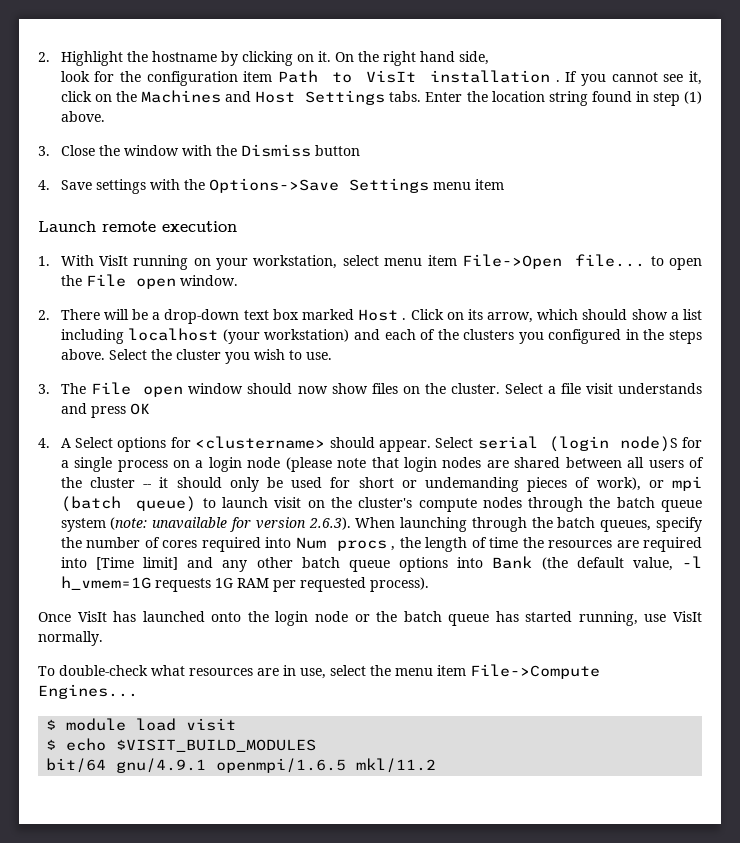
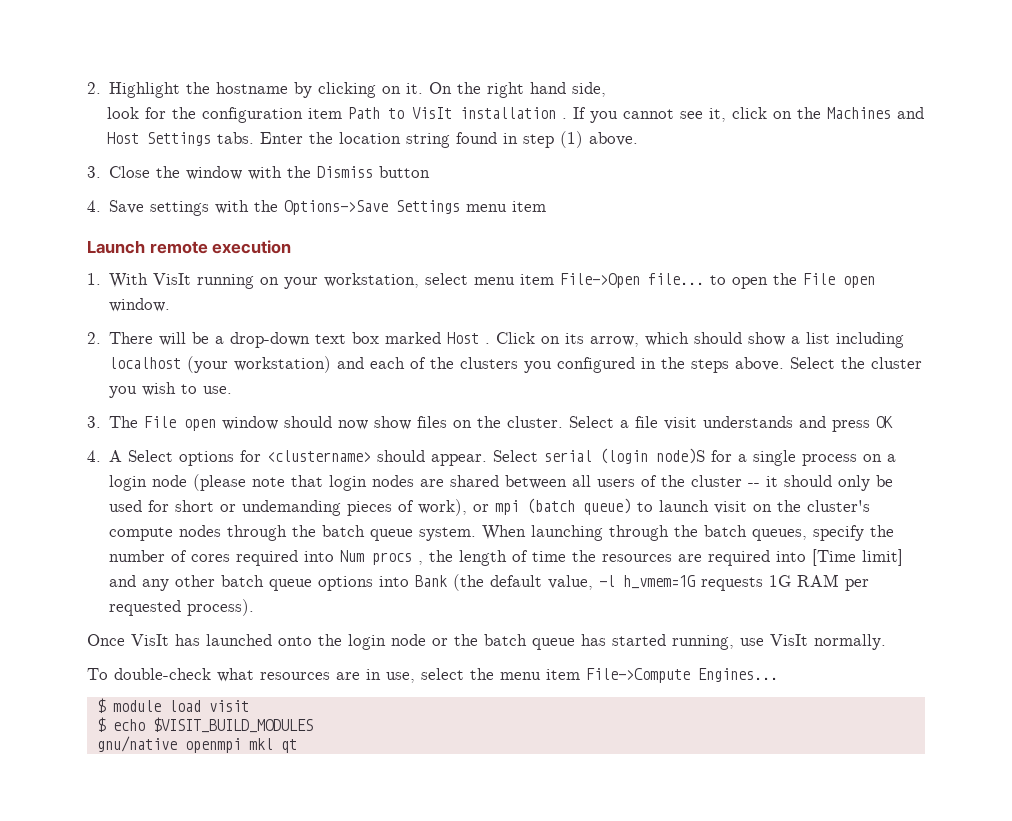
[60,517,351,532] system (note: unavailable for version 2.6.3). -> [419,527,477,541] system.
[46,758,437,773] bit/64 gnu/4.9.1 openmpi/1.6.5 mkl/11.2 -> [96,736,297,753] gnu/native openmpi mkl qt

